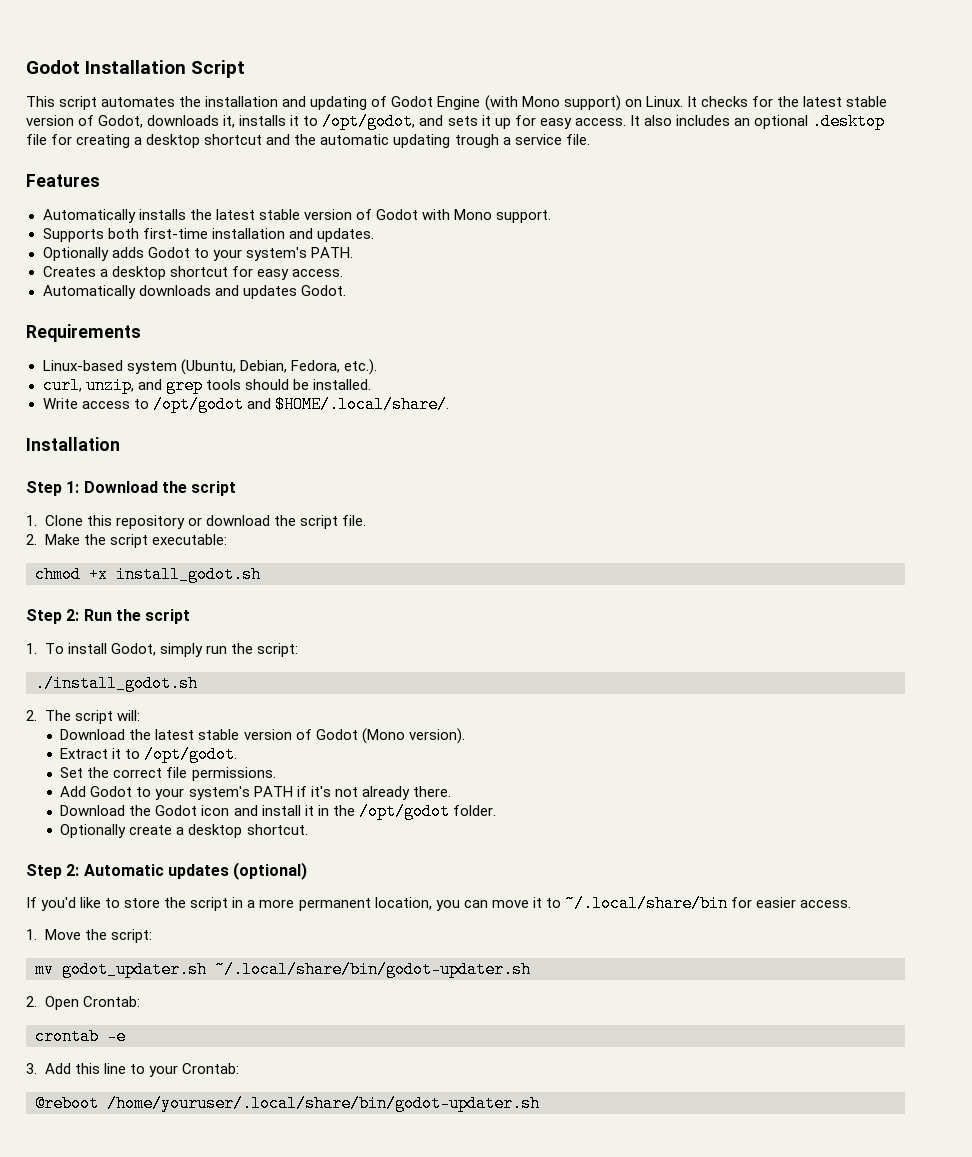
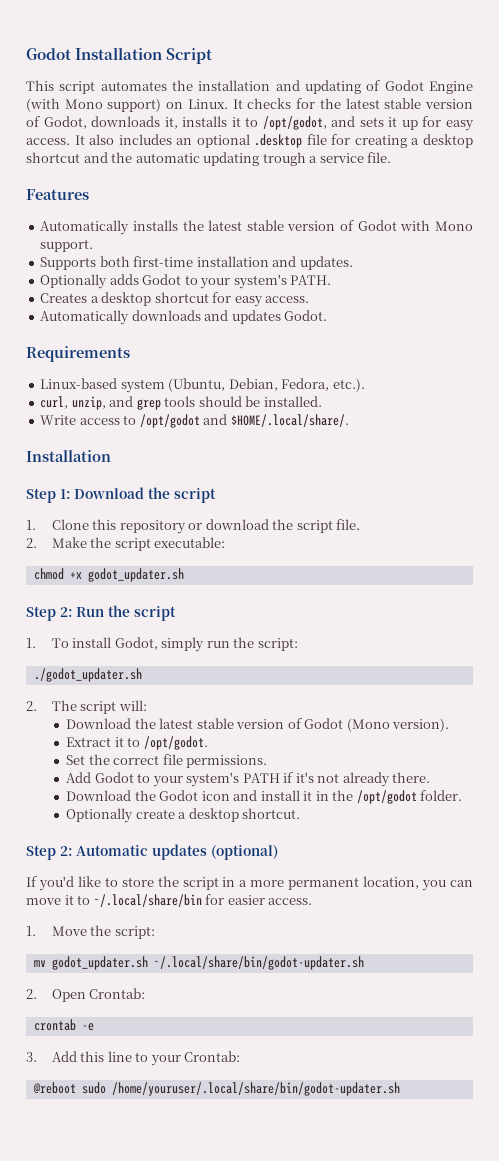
[116,566,261,583] install_godot.sh -> [87,568,184,582] godot_updater.sh
[35,675,198,692] ./install_godot.sh -> [33,668,142,682] ./godot_updater.sh
(99, 1103) none -> [81,1082,106,1094] sudo

